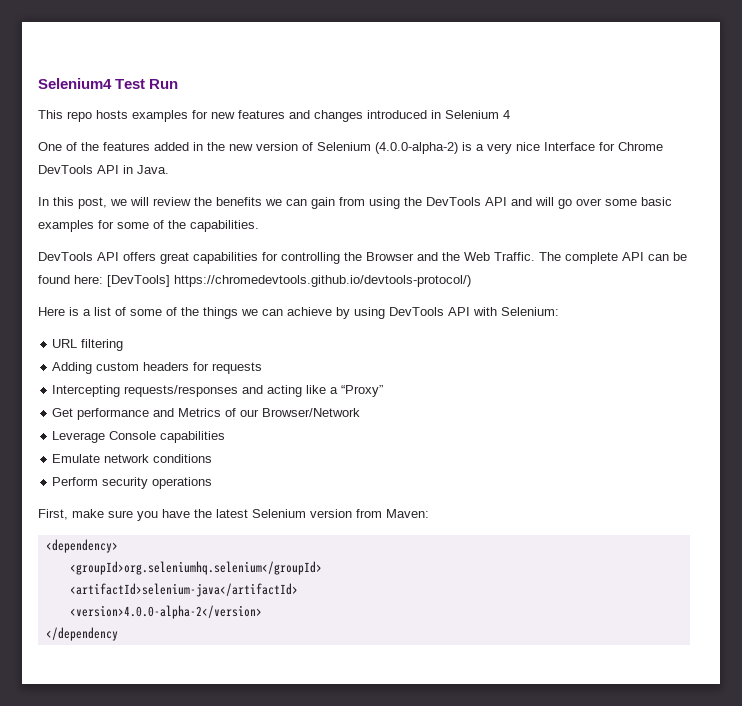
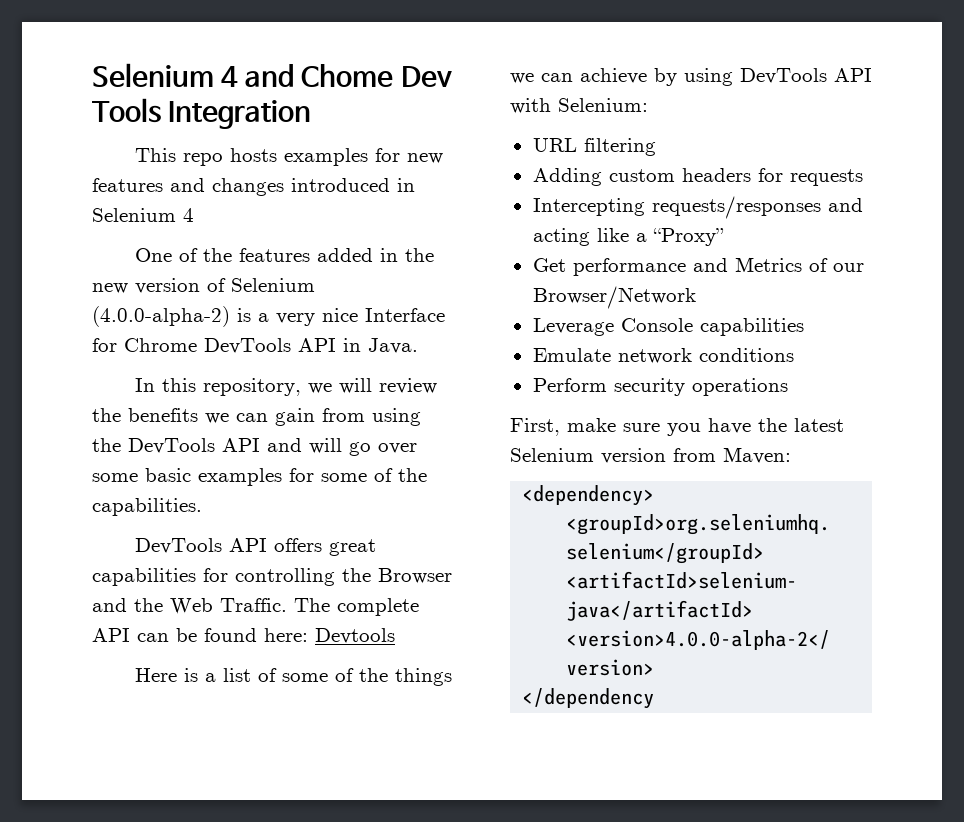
[38,78,179,89] Selenium4 Test Run -> [92,63,452,87] [92,98,312,129] Selenium 4 and Chome Dev Tools Integration
[78,197,107,209] post, -> [202,378,301,396] repository,
[107,275,471,287] [DevTools] https://chromedevtools.github.io/devtools-protocol/) -> [315,628,395,644] Devtools

